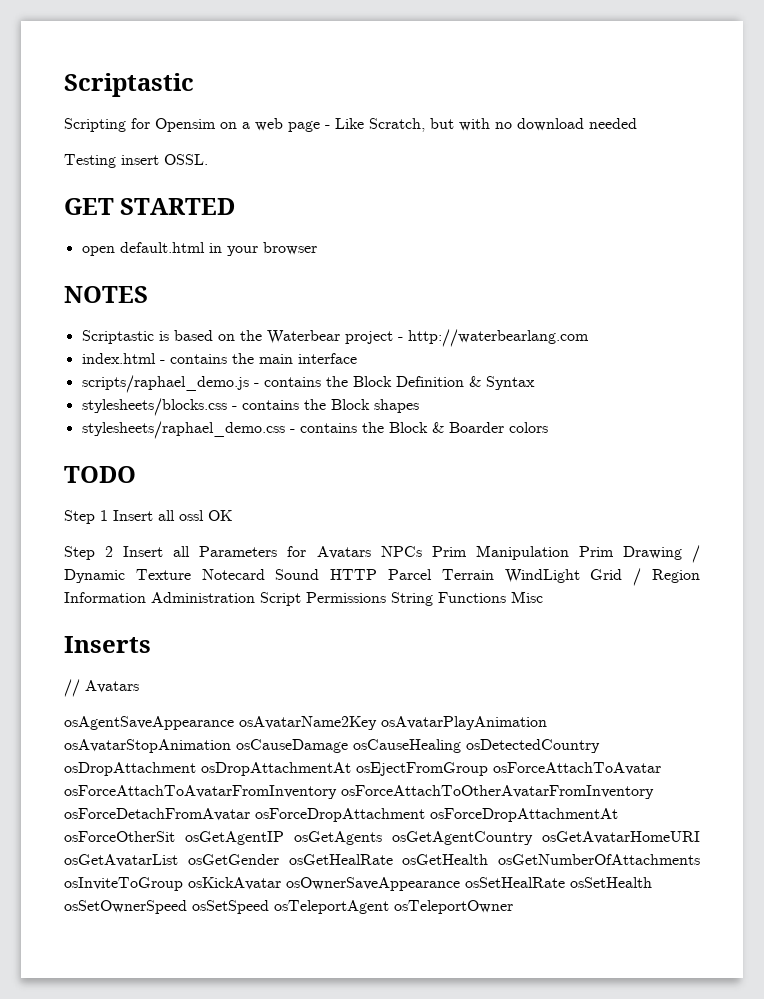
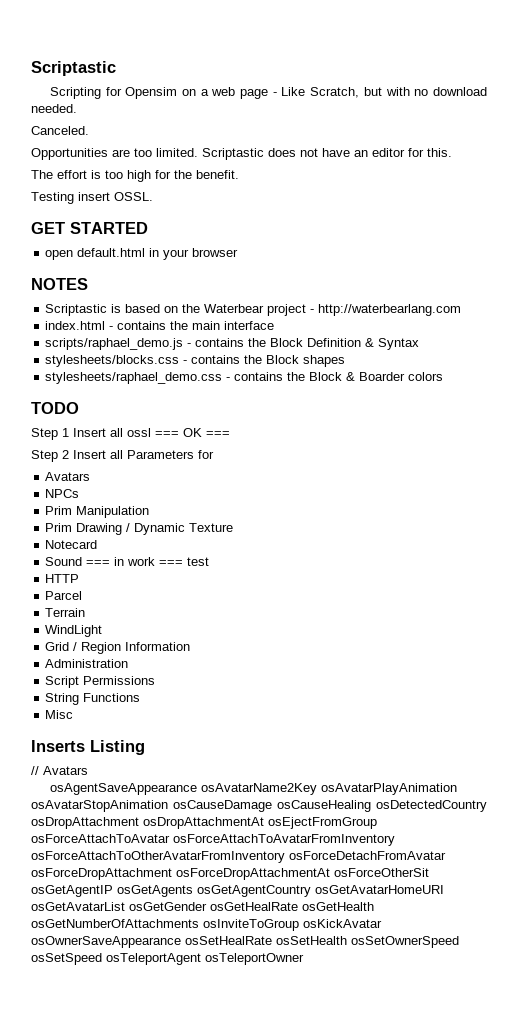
[589,118,637,129] needed -> [31,104,77,113] [31,126,89,135] [31,148,452,160] [31,170,239,182] needed. // Canceled. // Opportunities are too limited. Scriptastic does not have an editor for this. // The effort is too high for the benefit.
(204, 515) none -> [155,431,179,437] ===
(232, 515) none -> [206,431,230,437] ===
[316,546,371,559] Avatars -> [45,472,91,481] // Avatars //
(422, 551) none -> (80, 493) //
(569, 552) none -> (150, 512) //
(191, 574) none -> (234, 527) //
[275,569,320,580] Sound -> [45,557,210,566] // Sound === in work === test //
(378, 574) none -> (80, 578) //
(432, 574) none -> (83, 595) //
(494, 574) none -> (86, 612) //
(580, 576) none -> (103, 631) //
(146, 597) none -> (191, 646) //
(255, 597) none -> (129, 663) //
(386, 597) none -> (156, 680) //
(506, 597) none -> (141, 697) //
(151, 644) none -> [90,740,145,755] Listing

